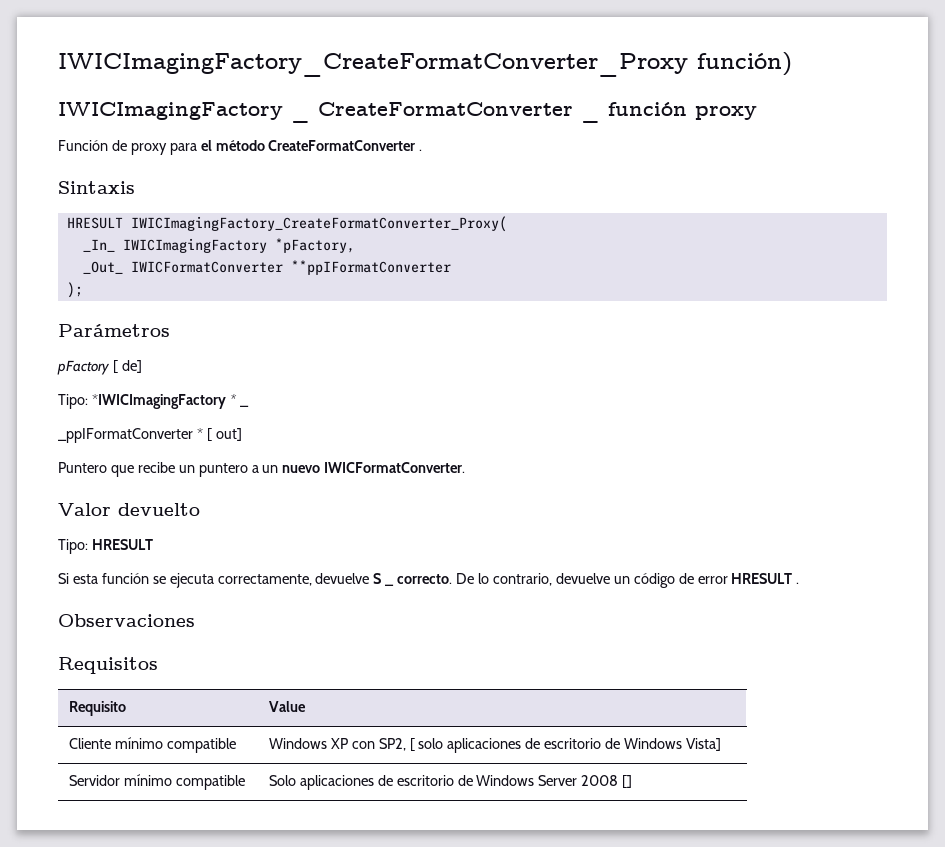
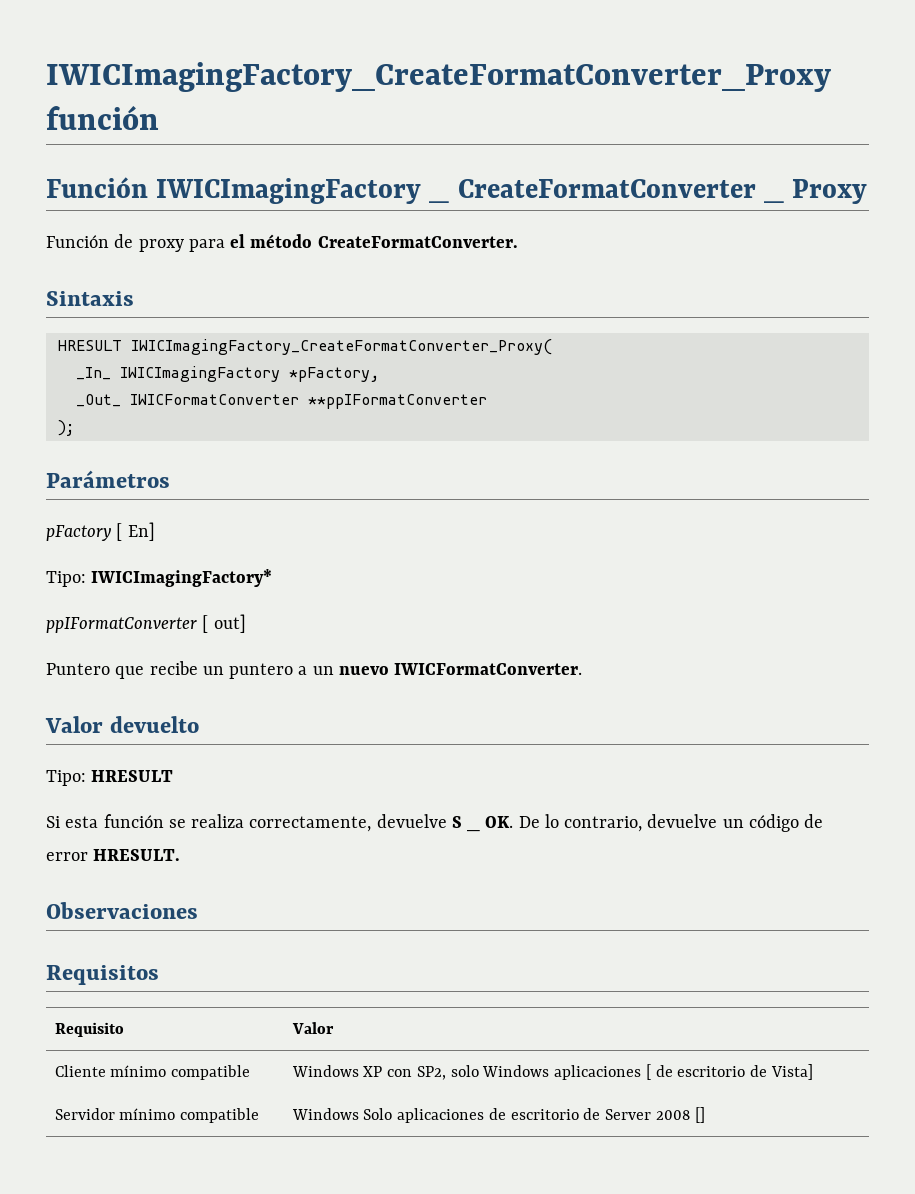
[697,52,792,76] función) // -> [46,105,159,130] [46,177,148,198] función // Función
[608,102,757,120] función proxy -> [792,179,868,204] Proxy
[268,140,423,151] CreateFormatConverter . -> [317,236,518,248] CreateFormatConverter.
[121,360,142,373] [58,394,237,409] [239,405,249,407] [58,428,203,443] de] // Tipo: *IWICImagingFactory * _ // _ppIFormatConverter * -> [127,522,155,541] [46,569,273,587] [46,617,197,633] En] // Tipo: IWICImagingFactory* // ppIFormatConverter
[169,573,214,588] ejecuta -> [191,814,245,828] realiza
[397,574,453,584] correcto. -> [485,816,514,828] OK.
[731,573,800,584] HRESULT . -> [93,849,181,861] HRESULT.
[268,701,306,712] Value -> [291,1022,334,1034] Valor
[409,738,683,753] [ solo aplicaciones de escritorio de Windows -> [450,1064,767,1080] solo Windows aplicaciones [ de escritorio de
(245, 782) none -> [291,1108,359,1120] Windows
[476,775,535,786] Windows -> (601, 1114) none

